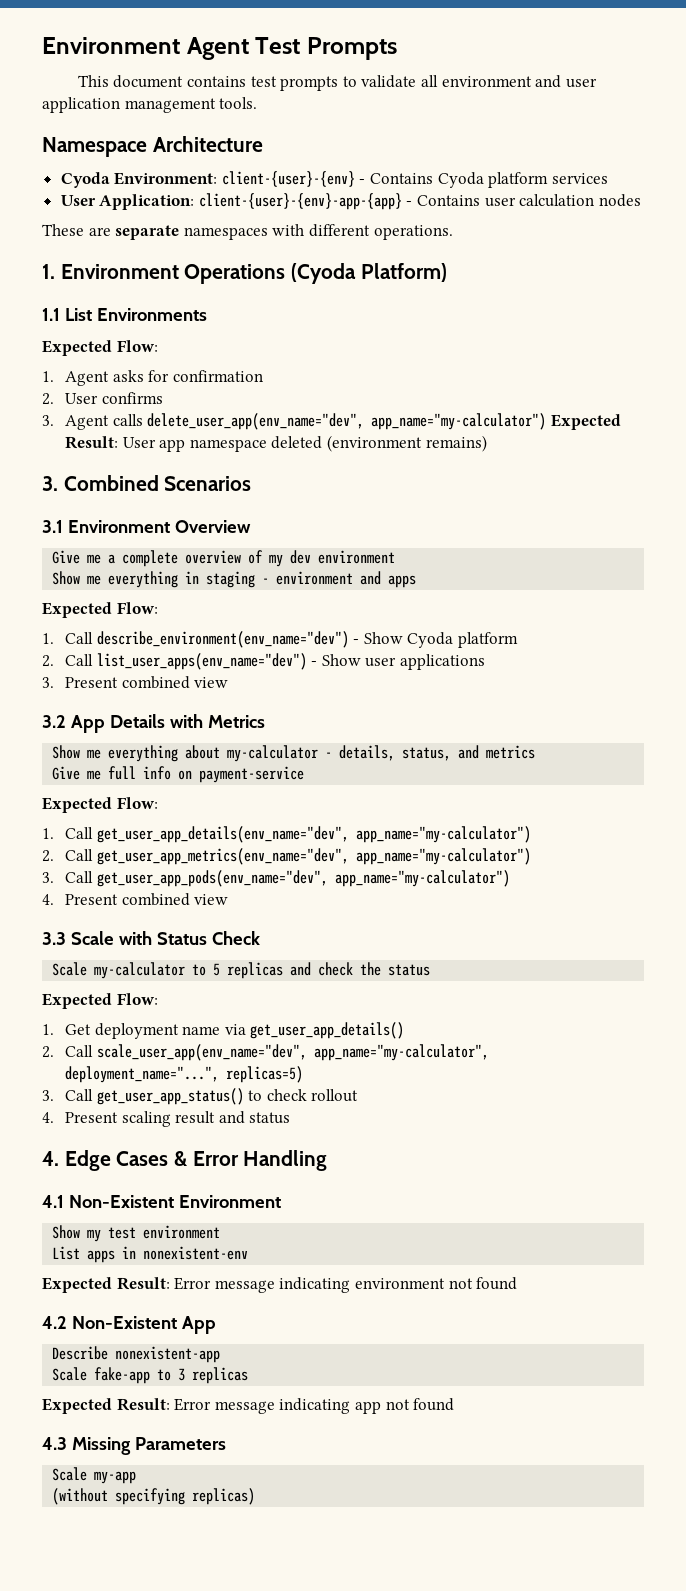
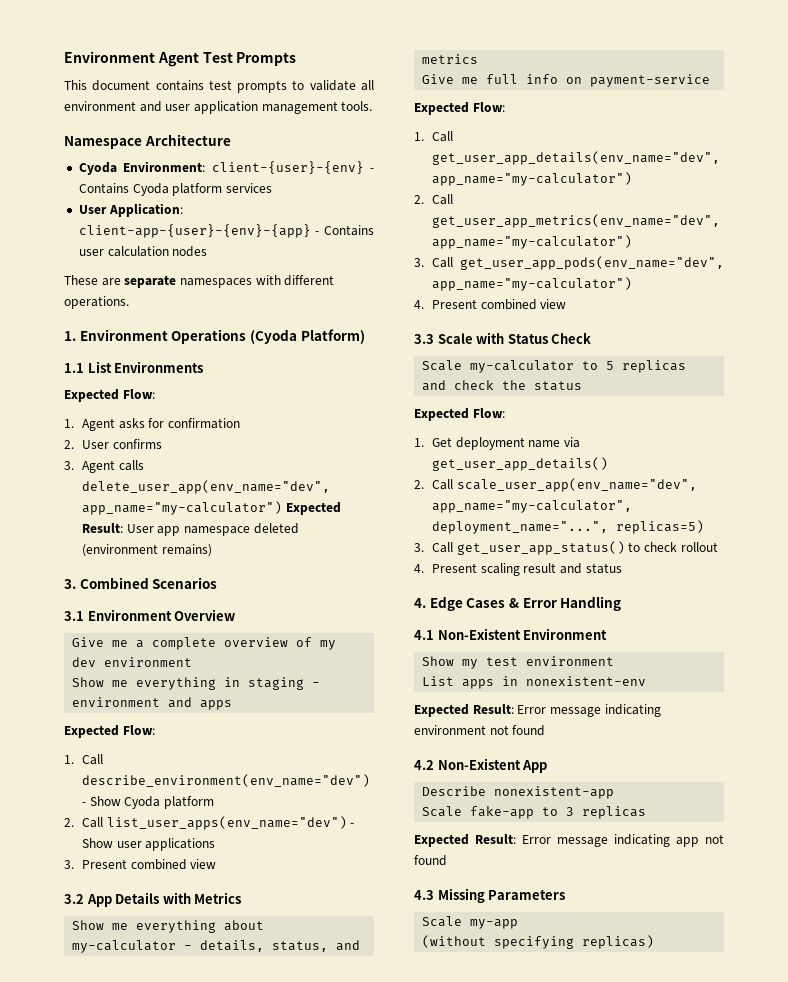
[198,193,402,210] client-{user}-{env}-app-{app} -> [78,224,311,238] client-app-{user}-{env}-{app}

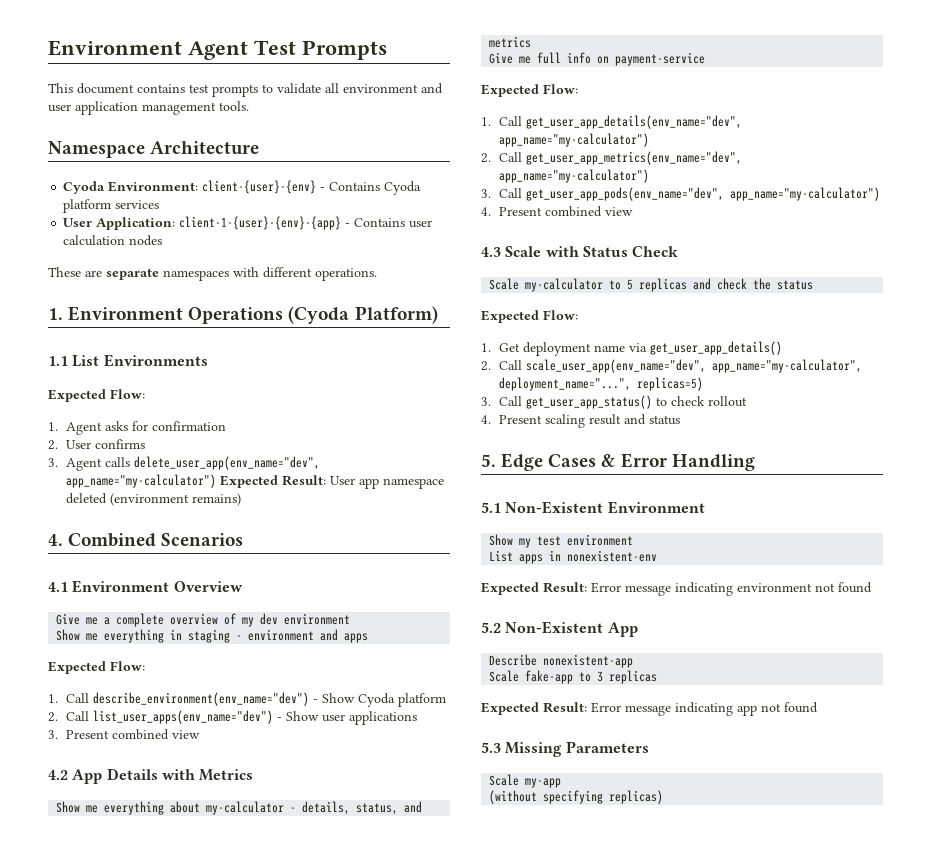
[78,224,311,238] client-app-{user}-{env}-{app} -> [179,216,342,230] client-1-{user}-{env}-{app}
[64,579,76,589] 3. -> [48,534,63,546] 4.
[64,611,84,621] 3.1 -> [48,582,68,592] 4.1
[64,894,84,904] 3.2 -> [48,770,68,780] 4.2
[414,334,434,344] 3.3 -> [481,247,501,257] 4.3
[414,598,426,608] 4. -> [481,454,496,467] 5.
[414,630,434,640] 4.1 -> [481,502,501,513] 5.1
[414,760,434,770] 4.2 -> [481,622,501,633] 5.2
[414,890,434,900] 4.3 -> [481,742,501,753] 5.3

